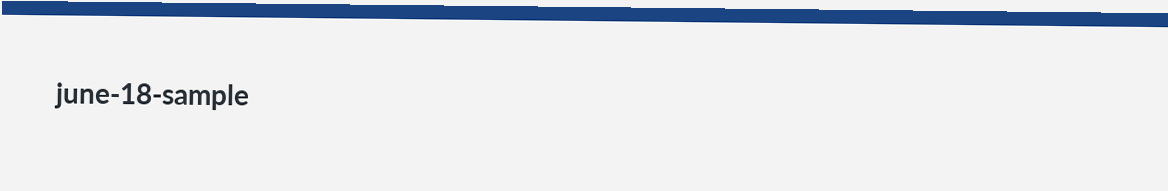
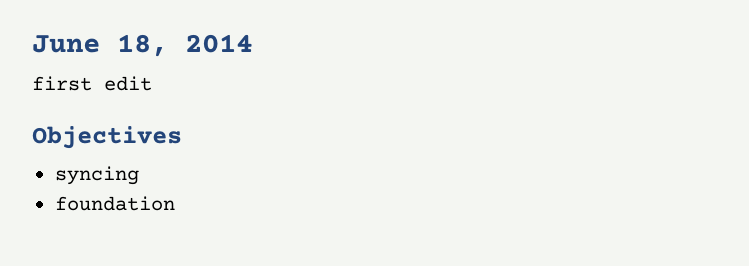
[53,82,250,111] june-18-sample -> [32,34,253,57] [32,76,152,91] [32,126,182,149] [54,166,139,185] [54,196,175,211] June 18, 2014 // first edit // Objectives // syncing // foundation

